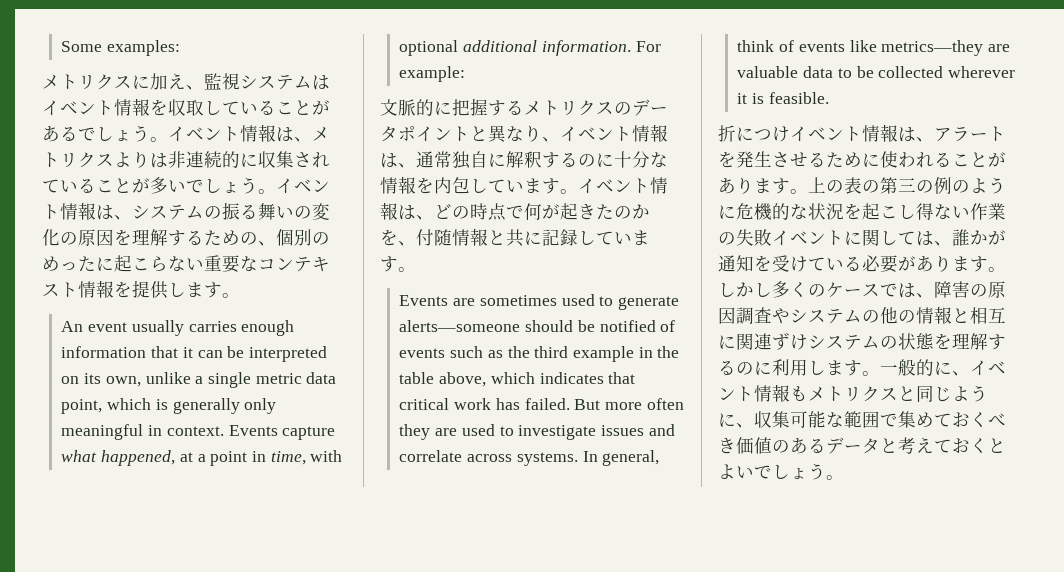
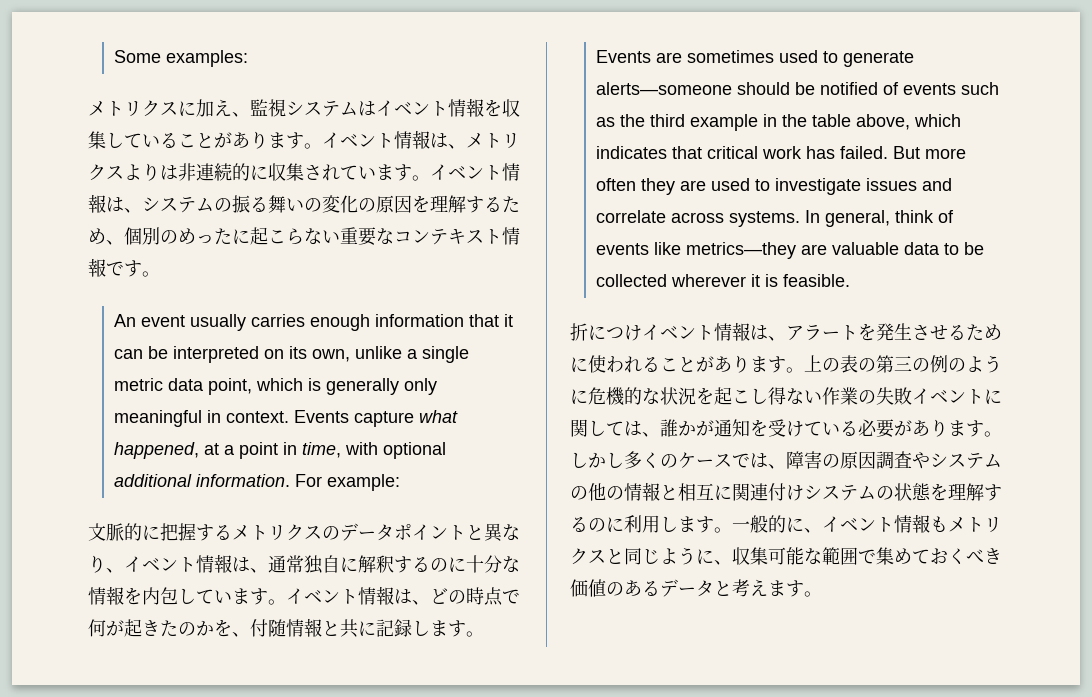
[186,99,204,116] 取 -> [88,131,106,149] 集
[60,125,150,142] るでしょう -> [250,131,304,149] ります
[78,177,258,194] ることが多いでしょう -> [376,164,412,181] ます
[240,232,258,245] の -> (106, 236) none
[114,280,204,299] を提供しま -> [106,261,124,276] で
[596,231,632,245] てい -> (430, 628) none
[772,333,790,350] ず -> [768,483,786,501] 付
[934,438,1006,454] [718,463,826,480] ておくとよいでしょう -> [768,580,804,597] ます

